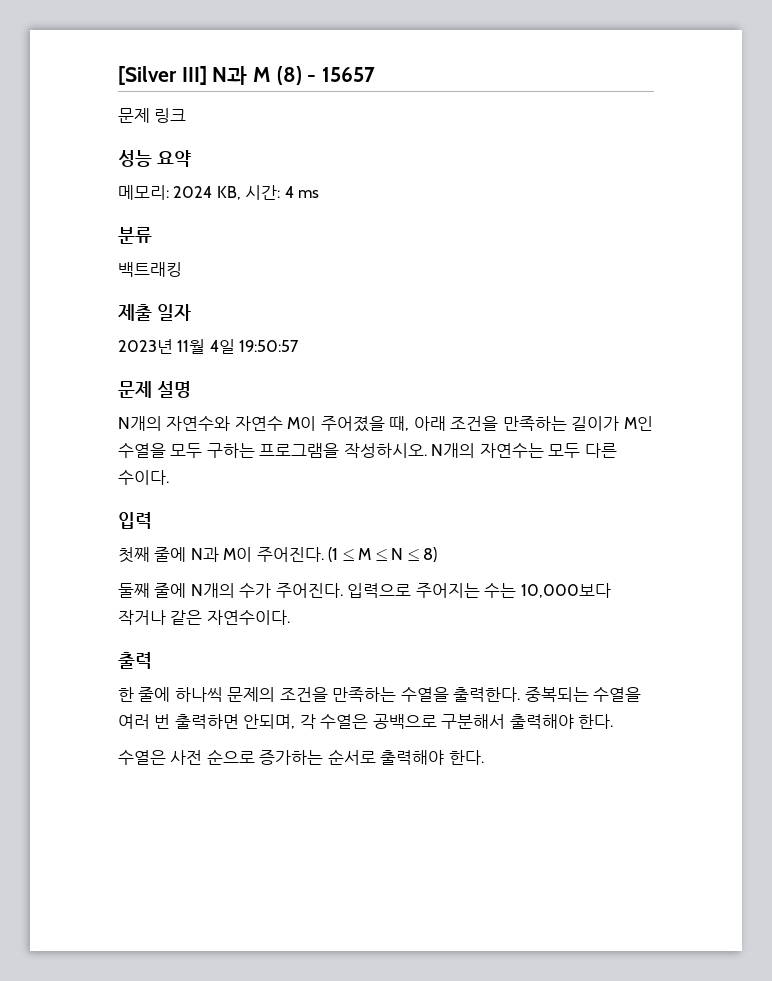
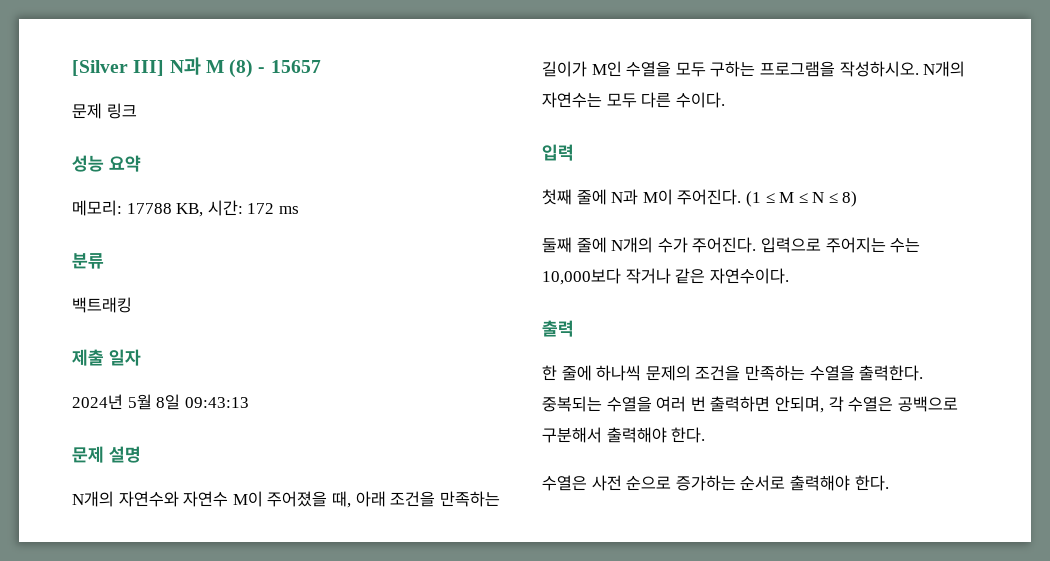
[173,186,213,198] 2024 -> [126,203,172,214] 17788
[284,186,294,198] 4 -> [247,203,275,214] 172
[118,339,300,354] 2023년 11월 4일 19:50:57 -> [72,394,249,410] 2024년 5월 8일 09:43:13

